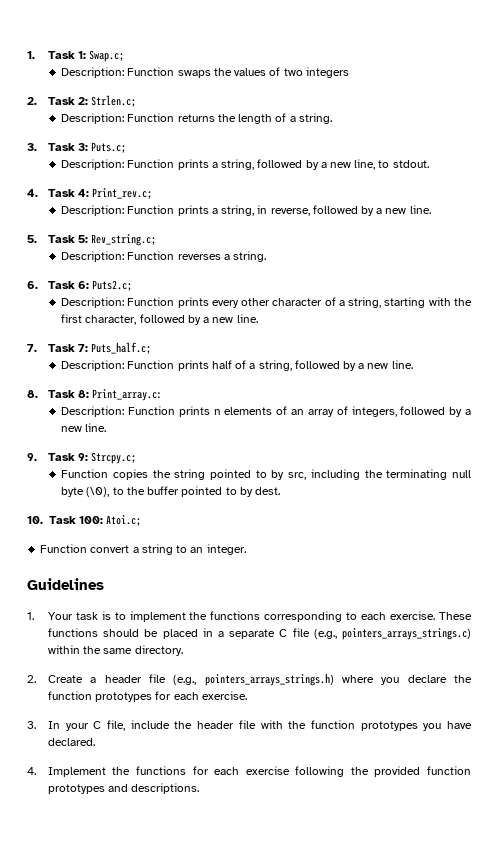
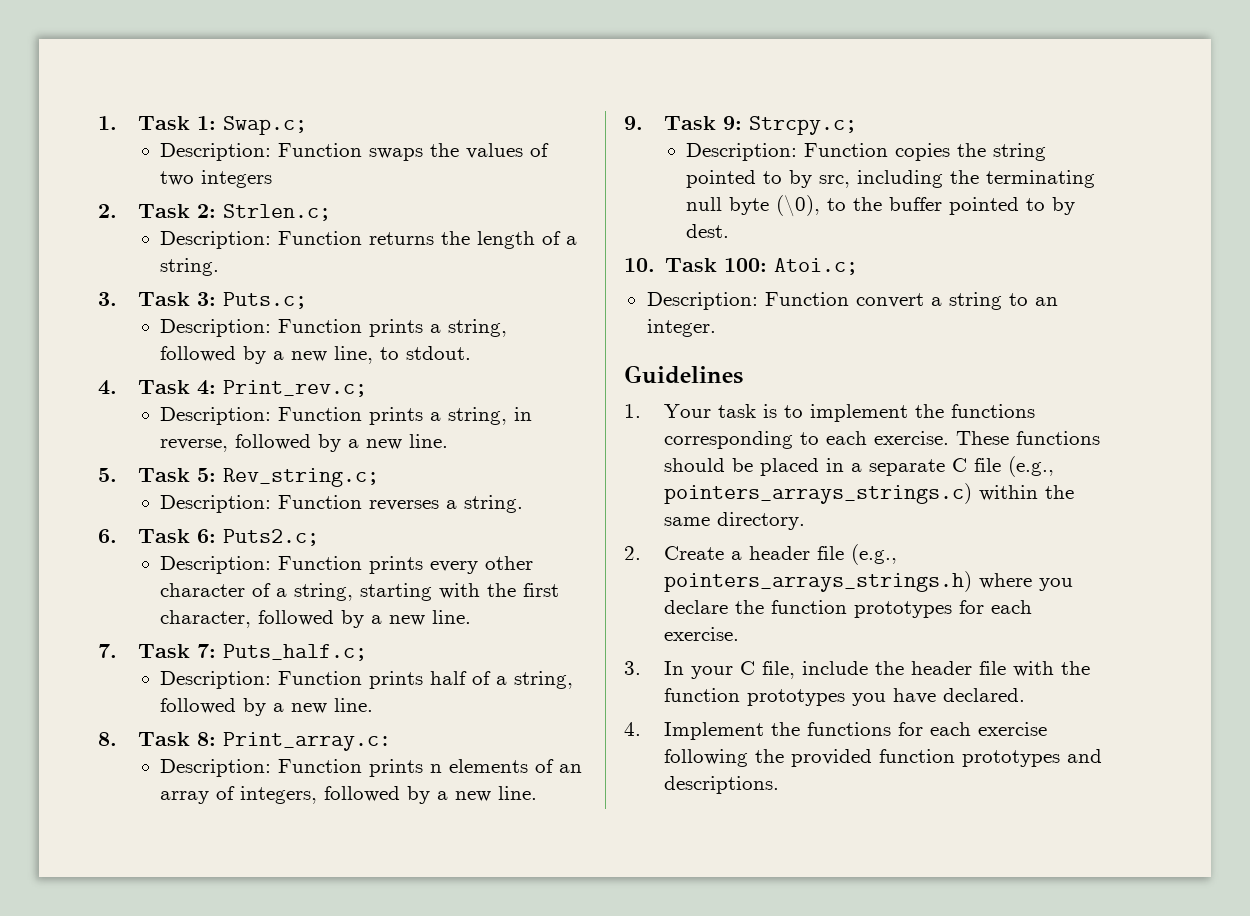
(137, 458) none -> [686,143,798,161] Description:
(142, 520) none -> [646,292,758,310] Description:

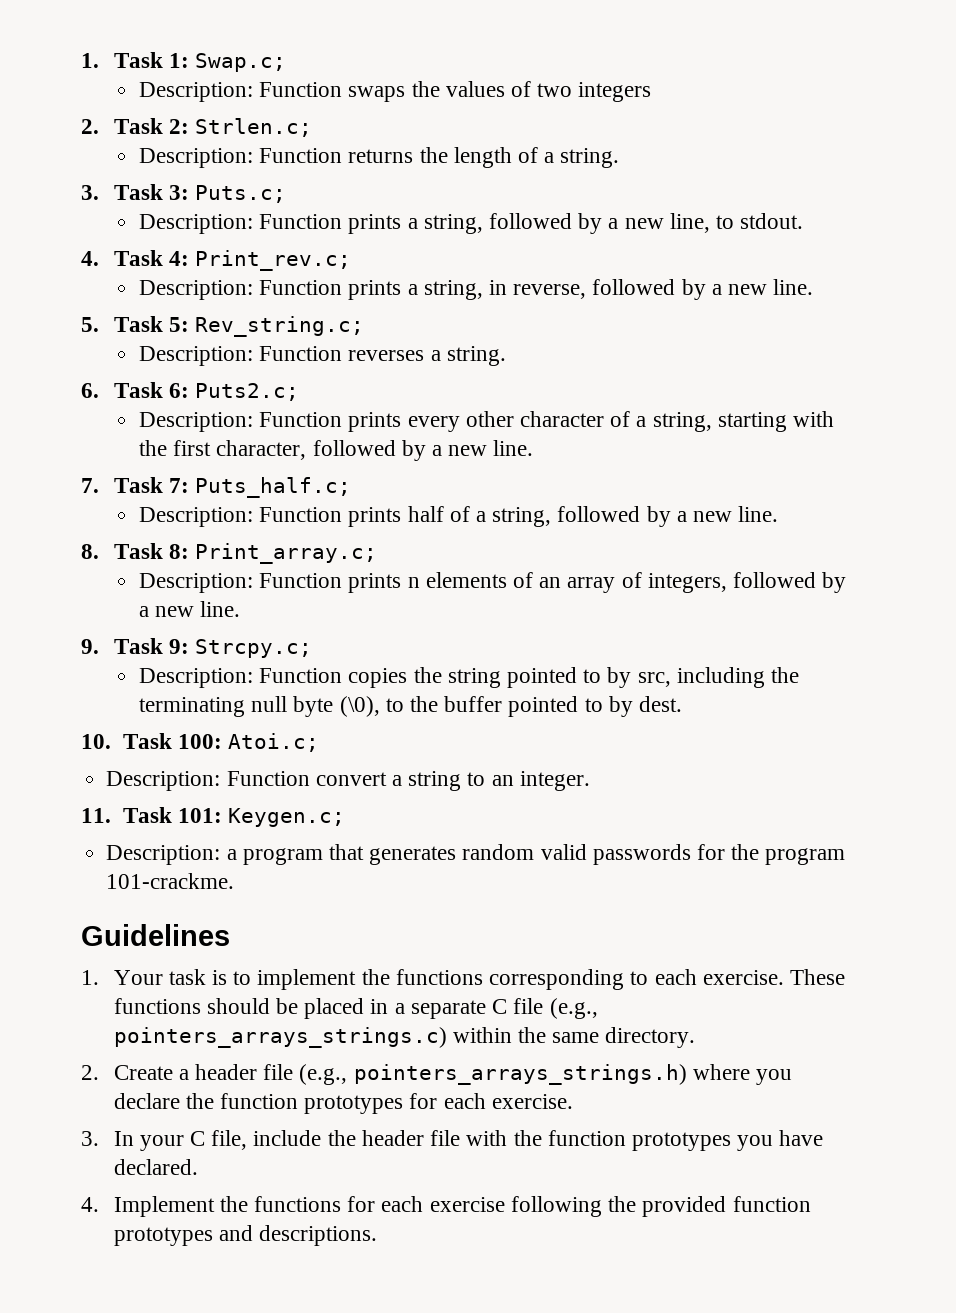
[222,732,391,751] Print_array.c: -> [195,543,378,564] Print_array.c;
(716, 328) none -> [81,807,345,827] [106,844,846,865] [106,873,235,889] // 11. Task 101: Keygen.c; // Description: a program that generates random valid passwords for the program 101-crackme.

